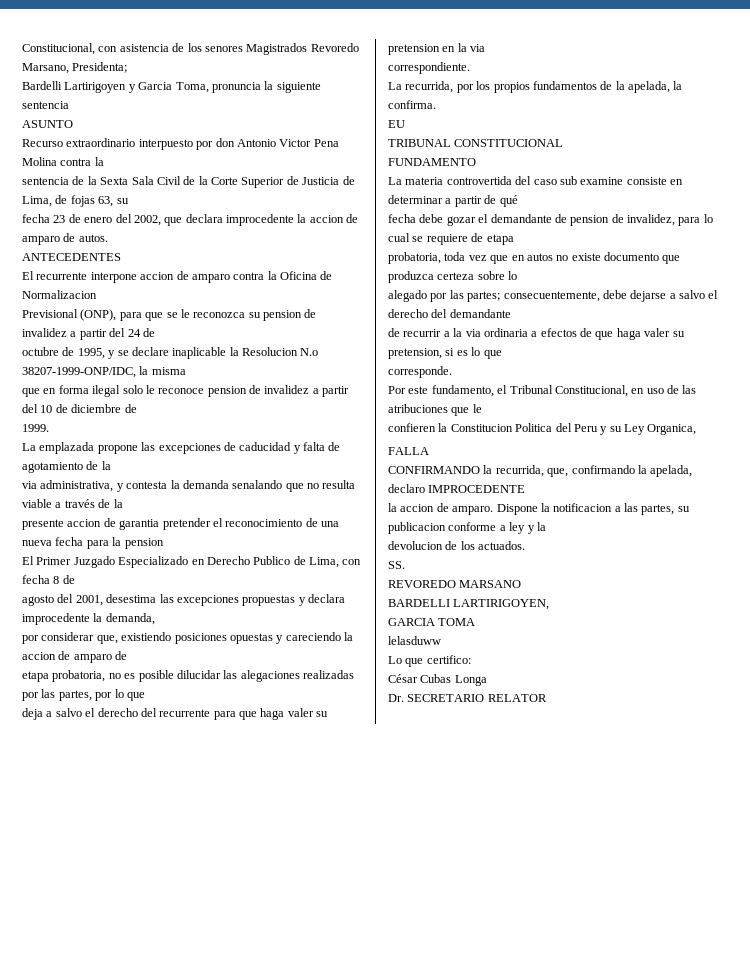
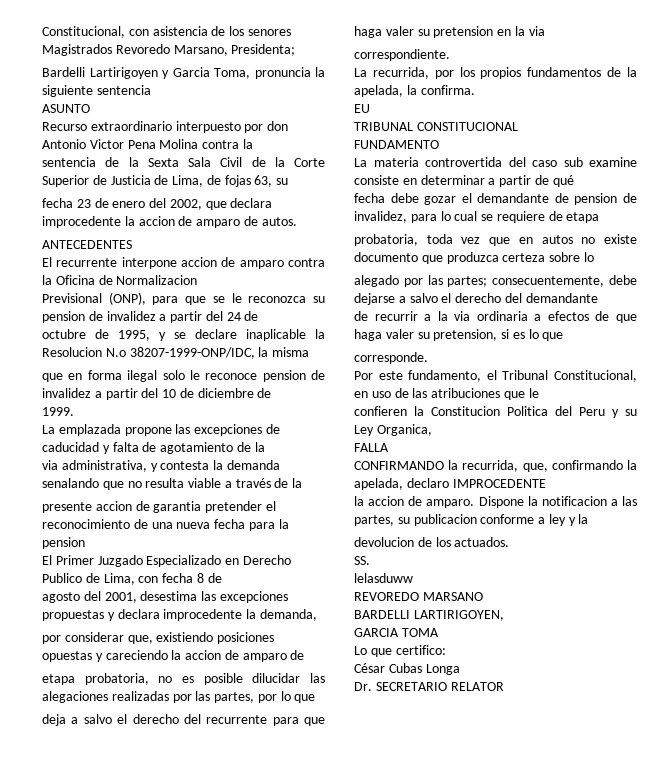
(405, 565) none -> [354,573,413,583] // lelasduww
[388,636,441,645] // lelasduww -> (439, 632) none

